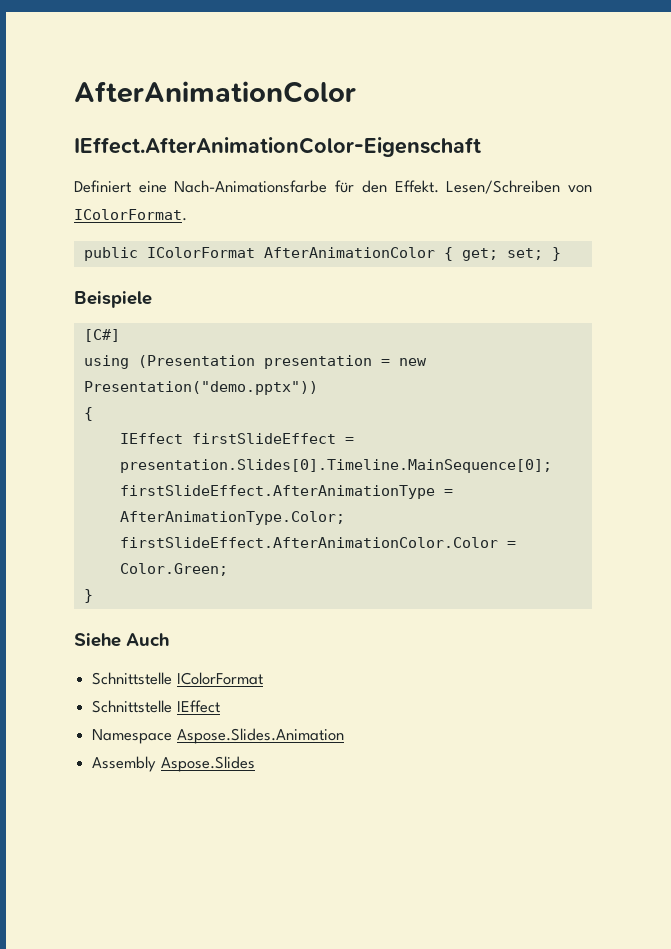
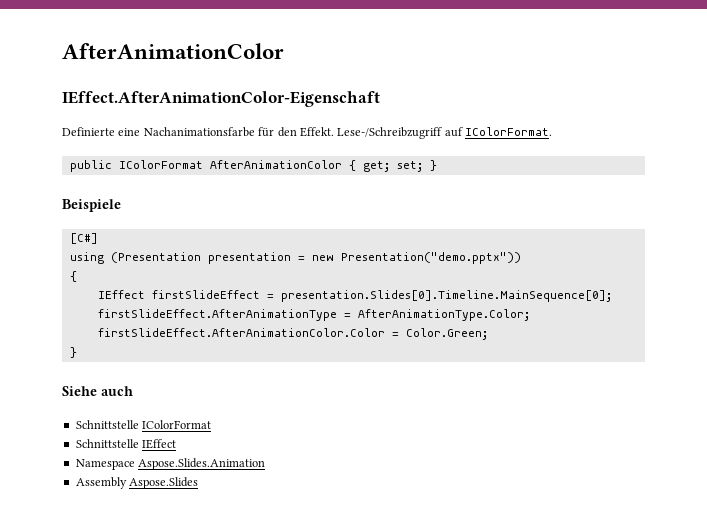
[74,180,328,193] Definiert eine Nach-Animationsfarbe -> [62,127,255,137] Definierte eine Nachanimationsfarbe
[446,180,592,194] Lesen/Schreiben von -> [337,127,463,139] Lese-/Schreibzugriff auf
[126,633,169,646] Auch -> [101,386,133,396] auch

